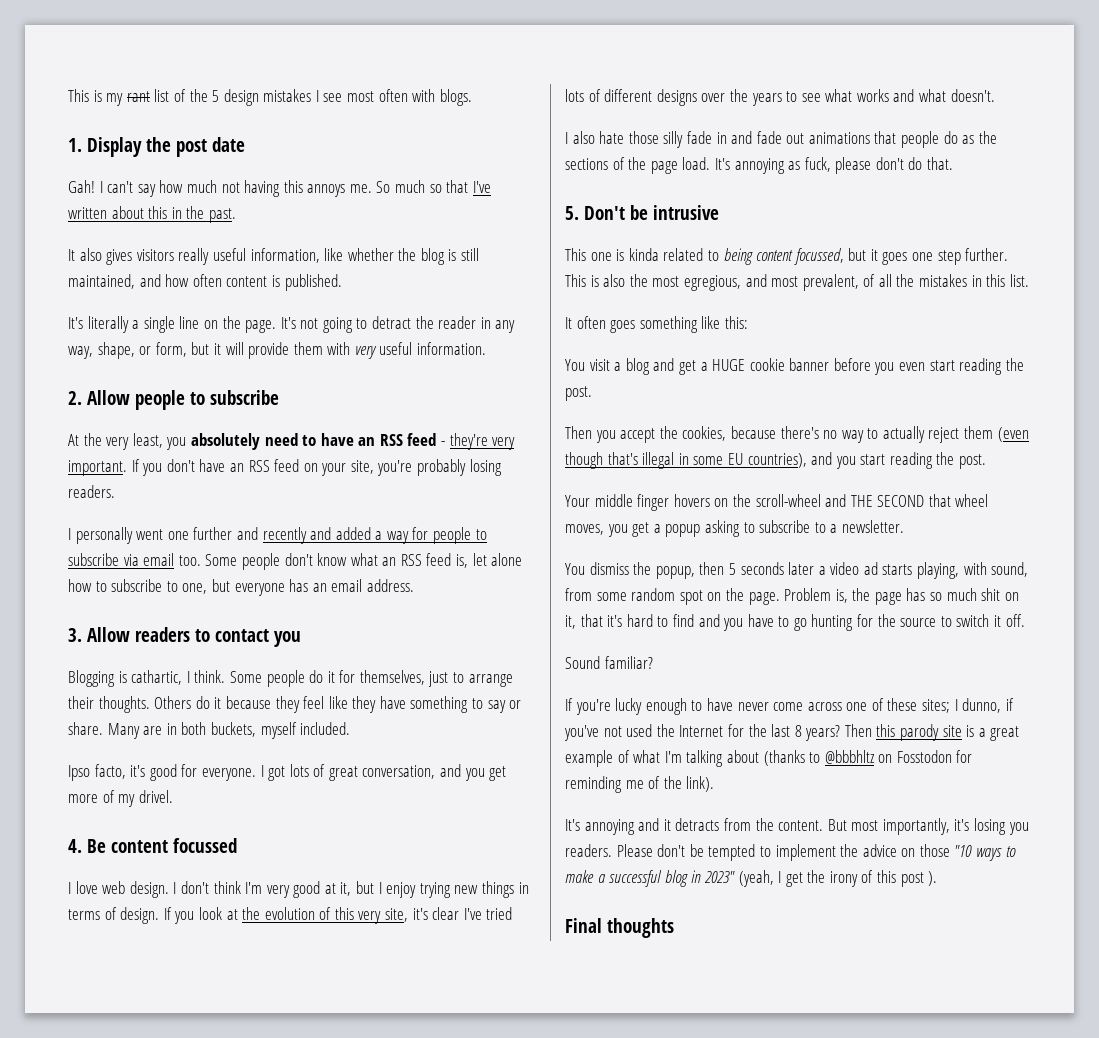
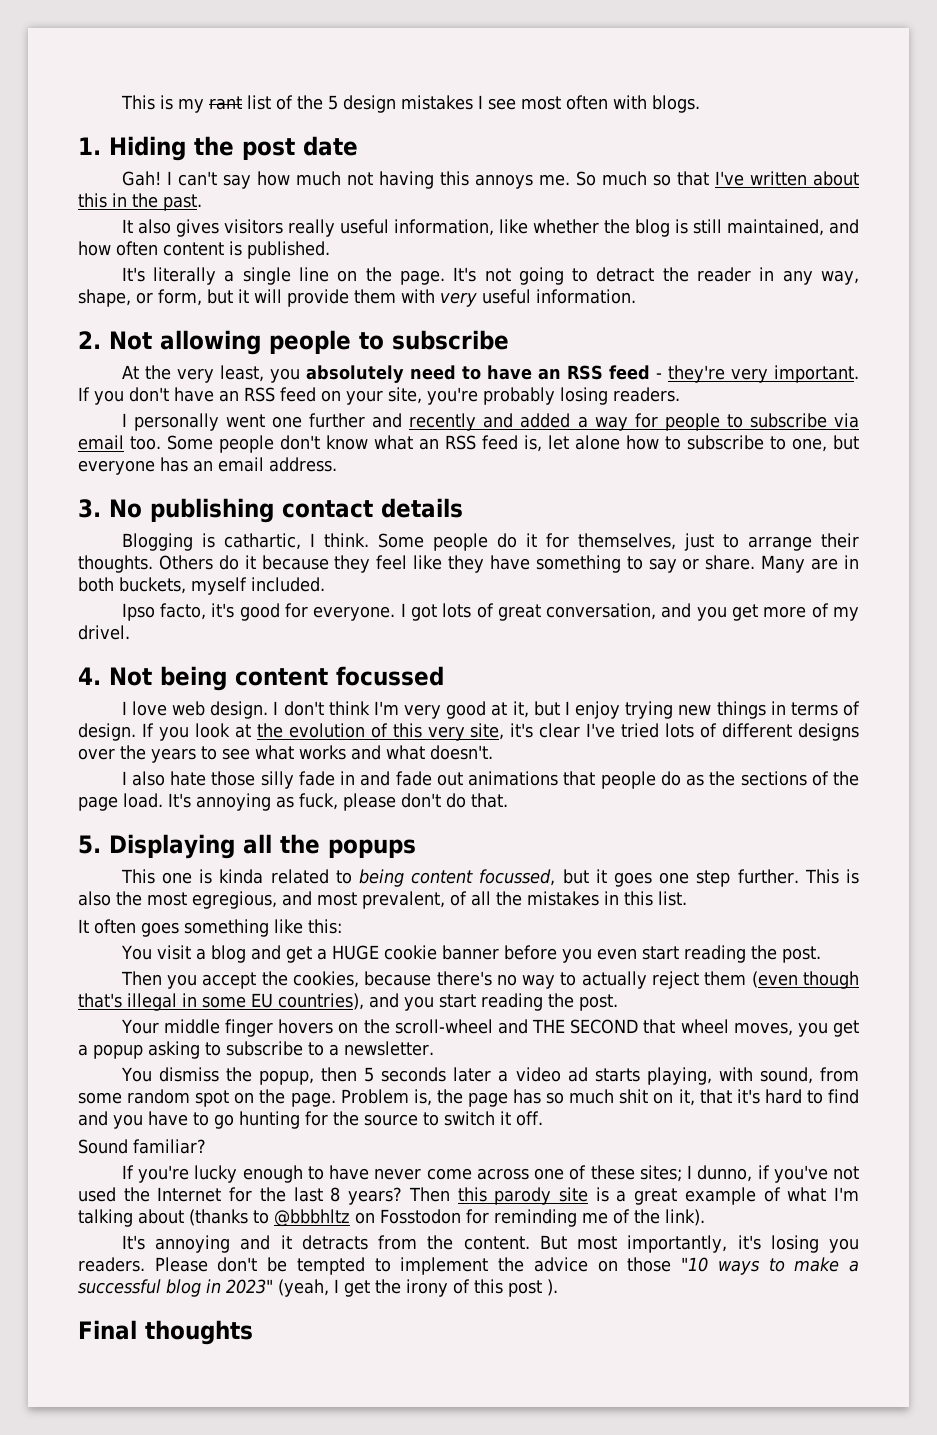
[87,137,142,157] Display -> [109,136,186,161] Hiding
[87,390,130,405] Allow -> [109,330,261,355] Not allowing
[87,627,301,647] Allow readers to contact you -> [109,498,463,523] No publishing contact details
[87,839,106,853] Be -> [109,666,227,691] Not being
[584,205,719,220] Don't be intrusive -> [109,834,416,859] Displaying all the popups

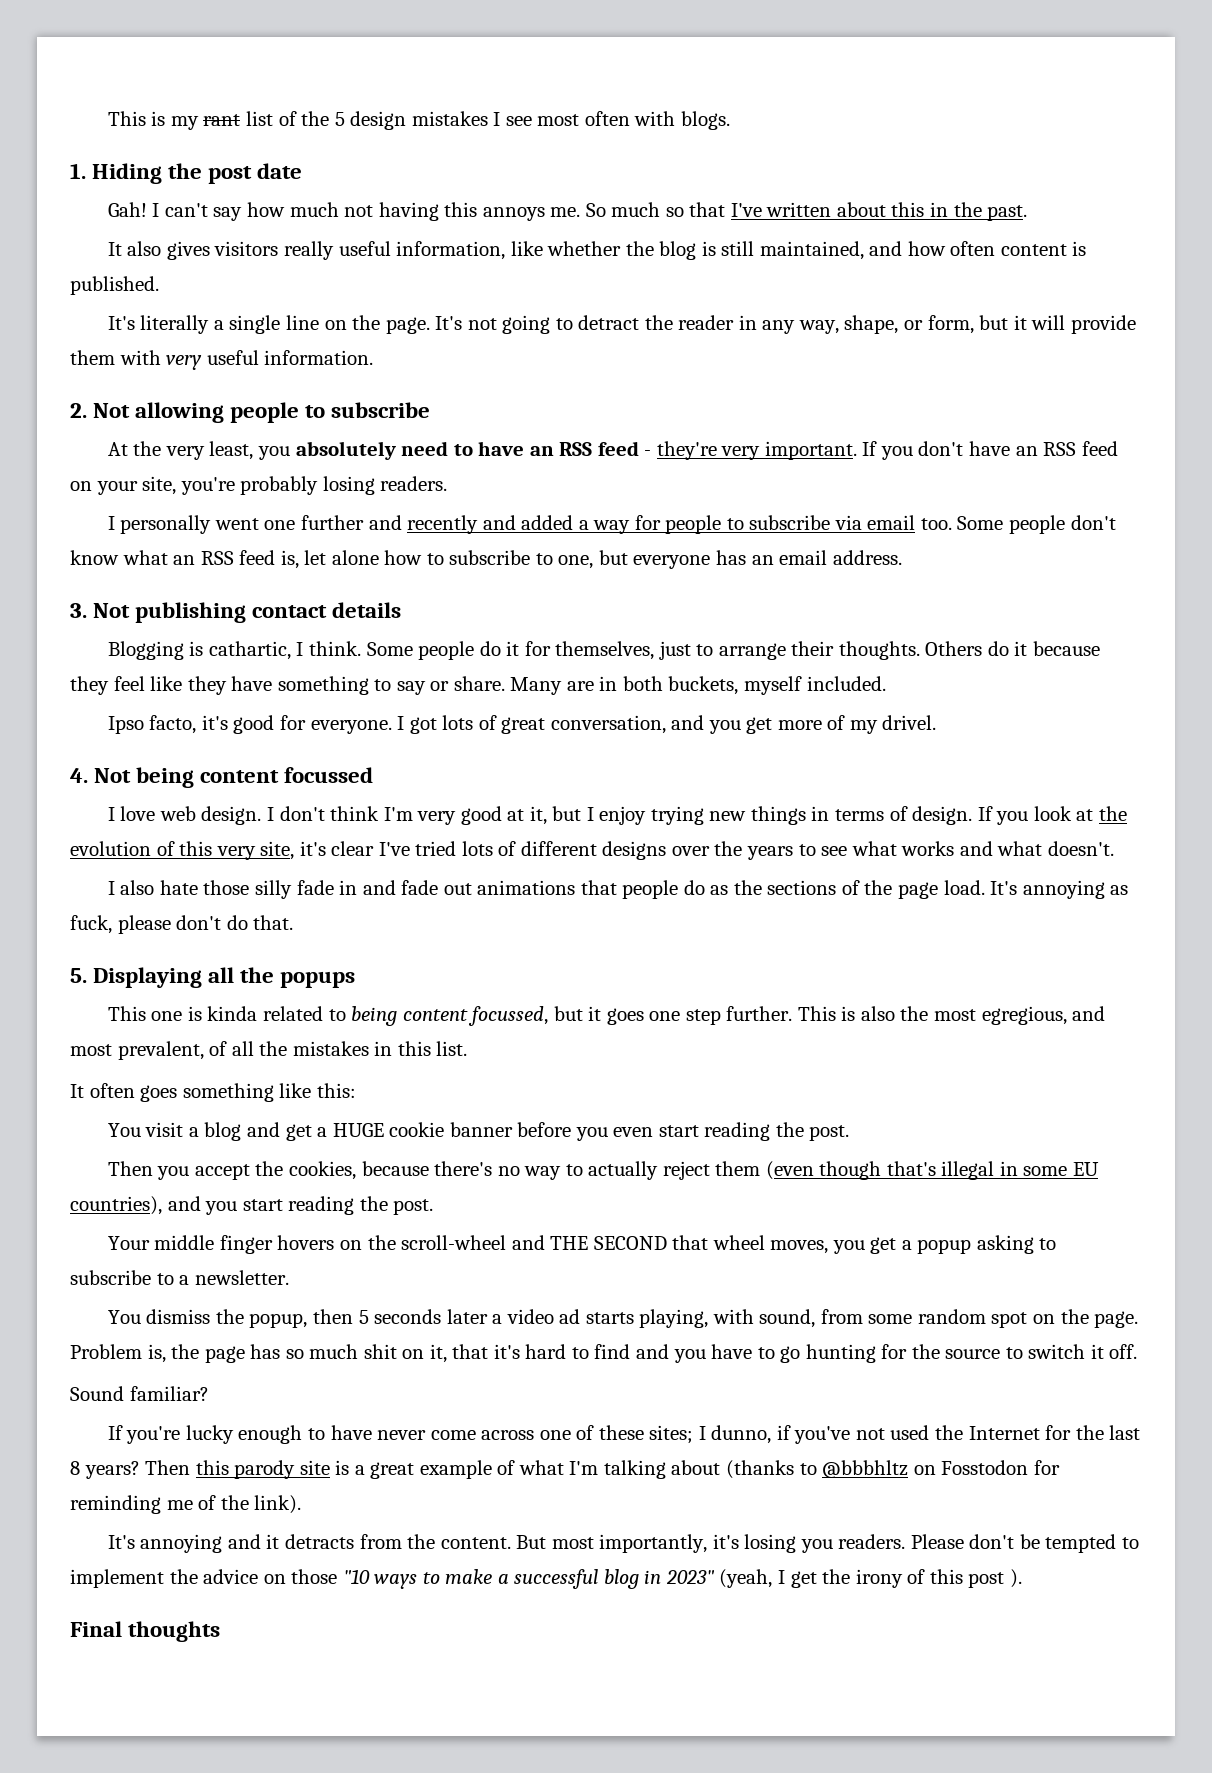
[109,499,142,518] No -> [93,603,131,618] Not

